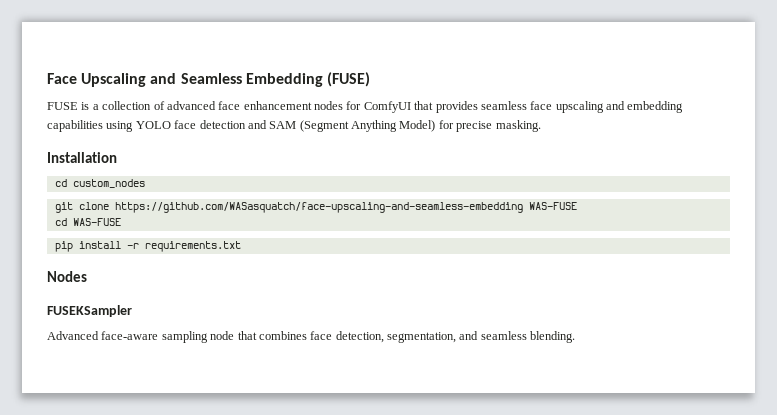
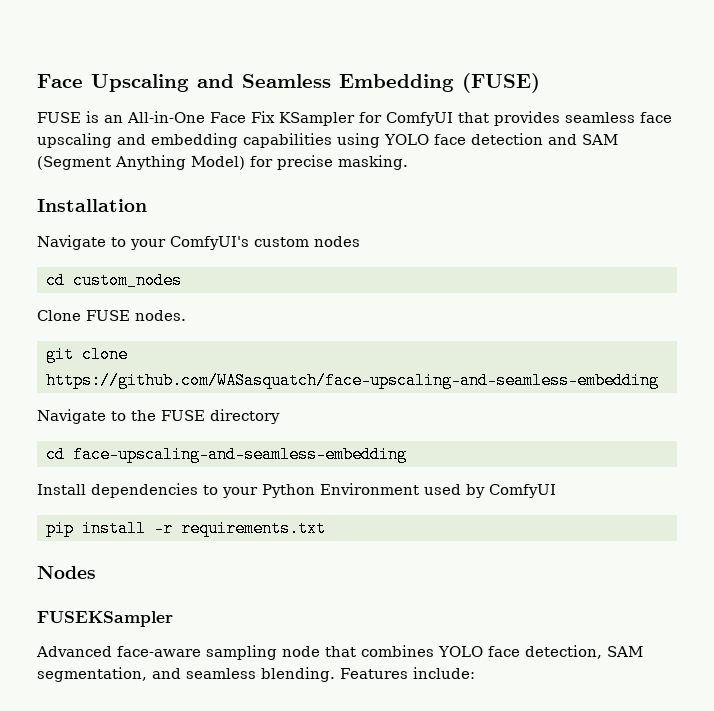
[92,101,343,110] a collection of advanced face enhancement nodes -> [104,111,355,126] an All-in-One Face Fix KSampler
(117, 157) none -> [37,235,360,250] // Navigate to your ComfyUI's custom nodes
(145, 183) none -> [37,310,186,321] // Clone FUSE nodes.
[528,202,577,210] [54,218,121,226] WAS-FUSE // cd WAS-FUSE -> [37,409,280,424] [46,446,407,463] [37,483,556,498] // Navigate to the FUSE directory // cd face-upscaling-and-seamless-embedding // Install dependencies to your Python Environment used by ComfyUI
(307, 335) none -> [438,646,483,657] YOLO
(384, 337) none -> [607,646,643,657] SAM
(576, 337) none -> [340,667,475,679] Features include:

